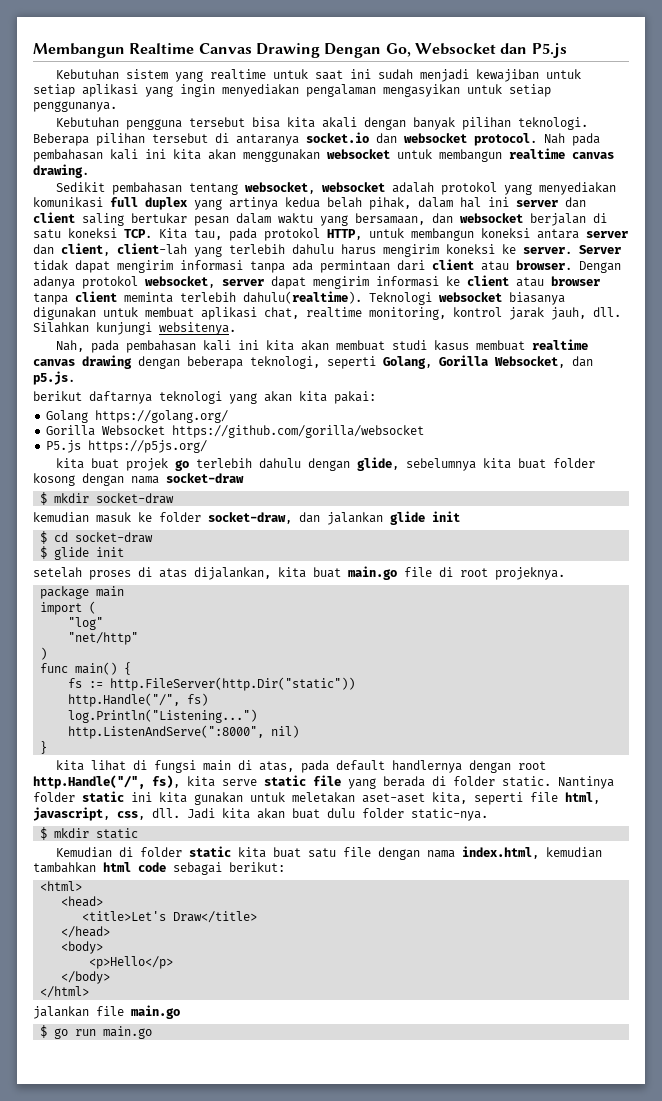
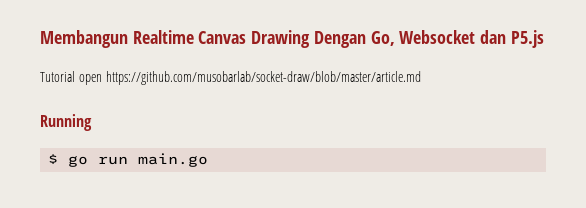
[56,69,582,82] [33,84,551,97] [33,101,117,112] [56,117,589,130] [33,132,600,146] [33,148,614,162] [33,164,89,178] [56,182,617,195] [33,197,586,210] [33,212,607,226] [33,228,628,241] [33,243,621,257] [33,259,621,273] [33,275,600,289] [33,291,565,305] [33,307,621,320] [33,322,236,335] [56,339,589,353] [33,355,593,369] [33,371,75,385] [33,391,376,404] [46,410,229,423] [46,425,425,438] [46,440,208,453] [56,457,596,471] [33,473,244,486] [40,492,175,505] [33,511,460,525] [40,531,154,544] [40,546,125,560] [33,566,565,580] [40,586,125,599] [40,601,97,615] [68,617,104,630] [68,632,139,645] [40,647,48,660] [40,662,132,675] [68,677,356,691] [68,693,209,707] [68,709,258,723] [68,725,300,739] [40,741,48,754] [56,760,547,773] [33,775,614,789] [33,791,600,805] [33,807,488,821] [40,827,139,840] [56,846,603,860] [33,862,285,875] [40,881,83,891] [61,896,104,907] [82,911,258,923] [61,926,111,938] [61,941,104,954] [89,956,174,969] [61,971,111,984] [40,986,90,998] [33,1005,180,1019] Kebutuhan sistem yang realtime untuk saat ini sudah menjadi kewajiban untuk setiap aplikasi yang ingin menyediakan pengalaman mengasyikan untuk setiap penggunanya. // Kebutuhan pengguna tersebut bisa kita akali dengan banyak pilihan teknologi. Beberapa pilihan tersebut di antaranya socket.io dan websocket protocol. Nah pada pembahasan kali ini kita akan menggunakan websocket untuk membangun realtime canvas drawing. // Sedikit pembahasan tentang websocket, websocket adalah protokol yang menyediakan komunikasi full duplex yang artinya kedua belah pihak, dalam hal ini server dan client saling bertukar pesan dalam waktu yang bersamaan, dan websocket berjalan di satu koneksi TCP. Kita tau, pada protokol HTTP, untuk membangun koneksi antara server dan client, client-lah yang terlebih dahulu harus mengirim koneksi ke server. Server tidak dapat mengirim informasi tanpa ada permintaan dari client atau browser. Dengan adanya protokol websocket, server dapat mengirim informasi ke client atau browser tanpa client meminta terlebih dahulu(realtime). Teknologi websocket biasanya digunakan untuk membuat aplikasi chat, realtime monitoring, kontrol jarak jauh, dll. Silahkan kunjungi websitenya. // Nah, pada pembahasan kali ini kita akan membuat studi kasus membuat realtime canvas drawing dengan beberapa teknologi, seperti Golang, Gorilla Websocket, dan p5.js. // berikut daftarnya teknologi yang akan kita pakai: // Golang https://golang.org/ // Gorilla Websocket https://github.com/gorilla/websocket // P5.js https://p5js.org/ // kita buat projek go terlebih dahulu dengan glide, sebelumnya kita buat folder kosong dengan nama socket-draw // $ mkdir socket-draw // kemudian masuk ke folder socket-draw, dan jalankan glide init // $ cd socket-draw // $ glide init // setelah proses di atas dijalankan, kita buat main.go file di root projeknya. // package main // import ( // "log" // "net/http" // ) // func main() { // fs := http.FileServer(http.Dir("static")) // http.Handle("/", fs) // log.Println("Listening...") // http.ListenAndServe(":8000", nil) // } // kita lihat di fungsi main di atas, pada default handlernya dengan root http.Handle("/", fs), kita serve static file yang berada di folder static. Nantinya folder static ini kita gunakan untuk meletakan aset-aset kita, seperti file html, javascript, css, dll. Jadi kita akan buat dulu folder static-nya. // $ mkdir static // Kemudian di folder static kita buat satu file dengan nama index.html, kemudian tambahkan html code sebagai berikut: // <html> // <head> // <title>Let's Draw</title> // </head> // <body> // <p>Hello</p> // </body> // </html> // jalankan file main.go -> [40,71,421,85] [40,114,92,131] Tutorial open https://github.com/musobarlab/socket-draw/blob/master/article.md // Running

